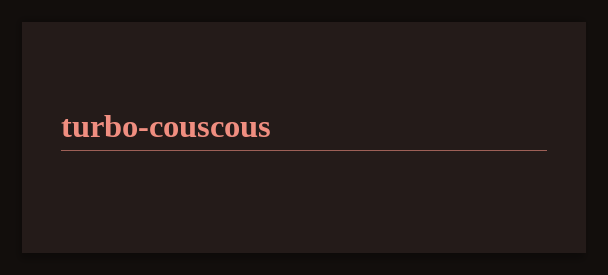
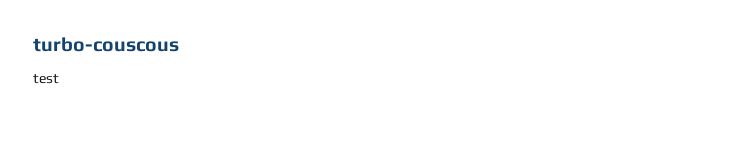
(271, 126) none -> [33,74,59,84] // test

